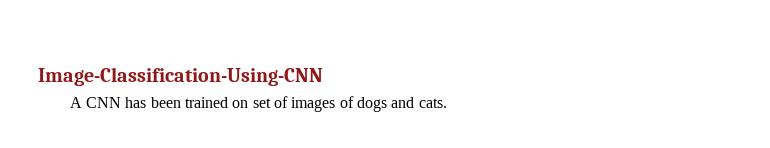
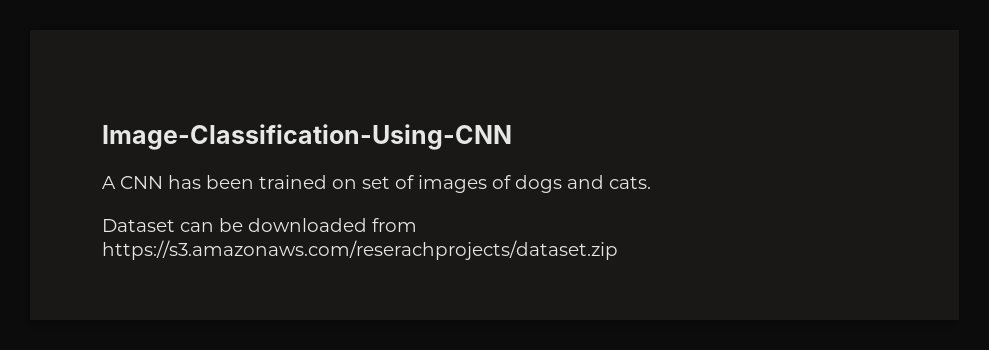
(447, 103) none -> [102,218,417,232] [102,240,618,260] // Dataset can be downloaded from https://s3.amazonaws.com/reserachprojects/dataset.zip

